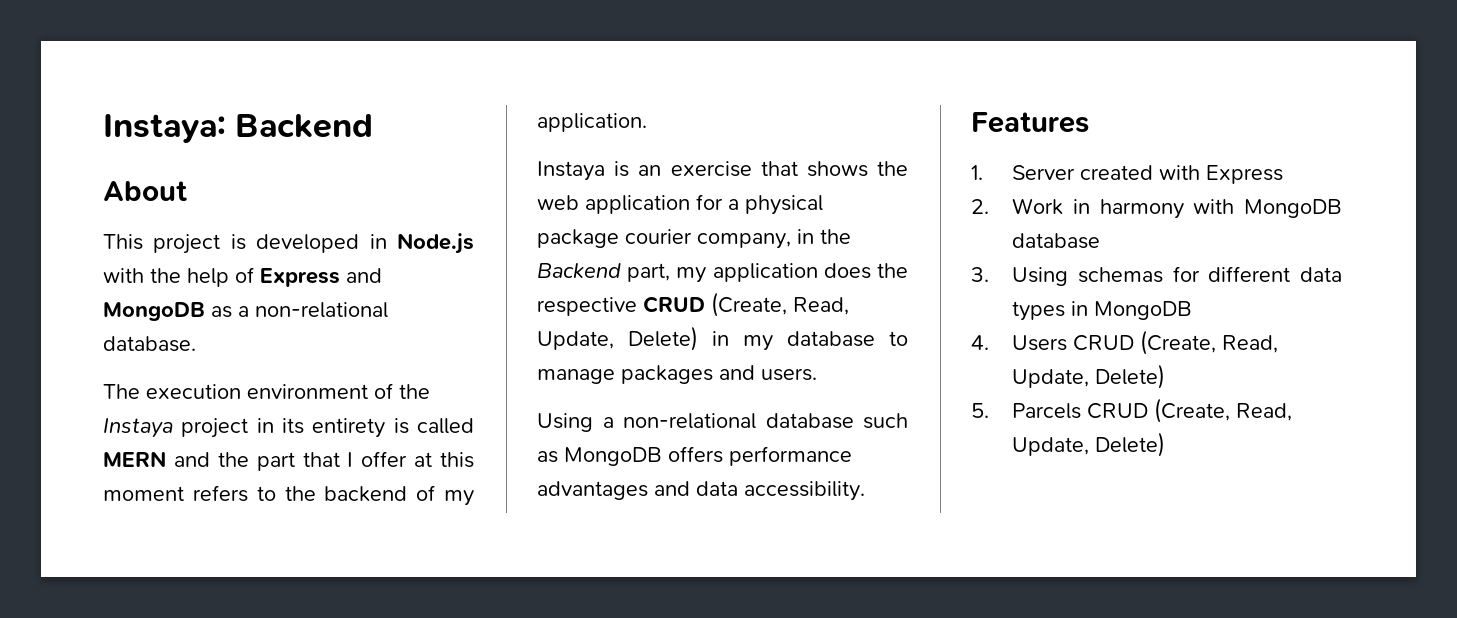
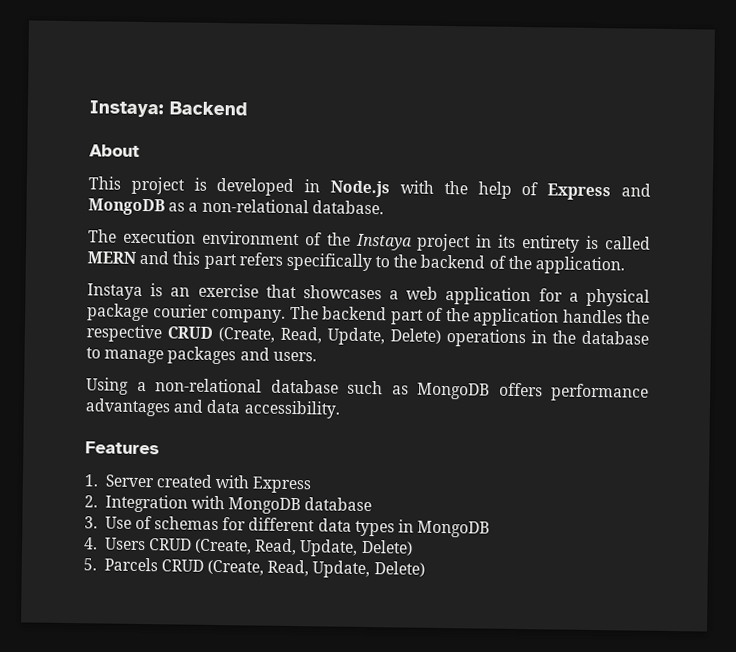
[217,451,474,471] [103,485,248,502] the part that I offer at this moment refers -> [172,251,372,272] this part refers specifically
[444,490,474,506] my -> [507,255,532,270] the
[806,161,908,177] shows the -> [302,285,400,300] showcases a
[697,229,851,249] [537,263,871,283] company, in the Backend part, my application does -> [211,305,623,327] company. The backend part of the application handles
[712,331,773,351] in my -> [446,329,576,348] operations in the
[1012,198,1184,219] Work in harmony -> [104,494,188,513] Integration
[1012,267,1069,286] Using -> [104,515,152,530] Use of

